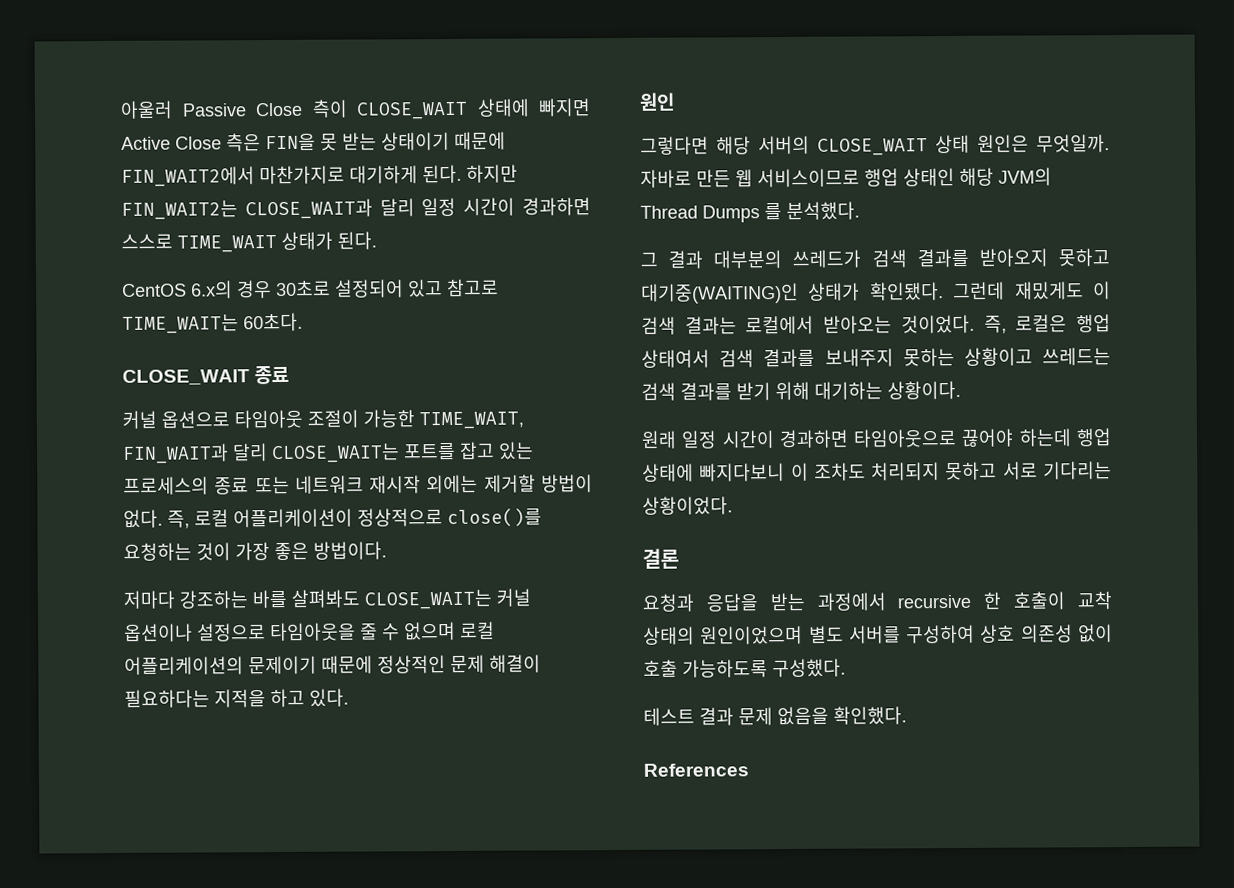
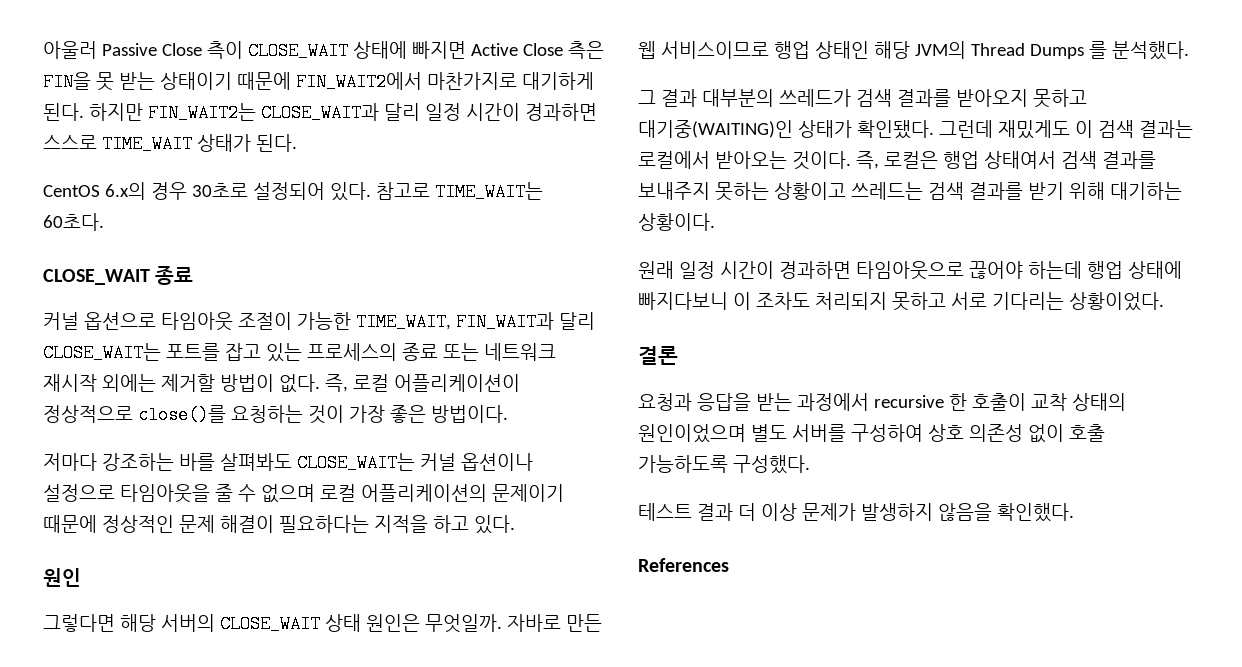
[408,279,443,298] 있고 -> [329,182,371,201] 있다.
[900,314,975,334] 것이었다. -> [791,151,851,170] 것이다.
[738,706,829,726] 문제 없음을 -> [737,503,992,521] 더 이상 문제가 발생하지 않음을

